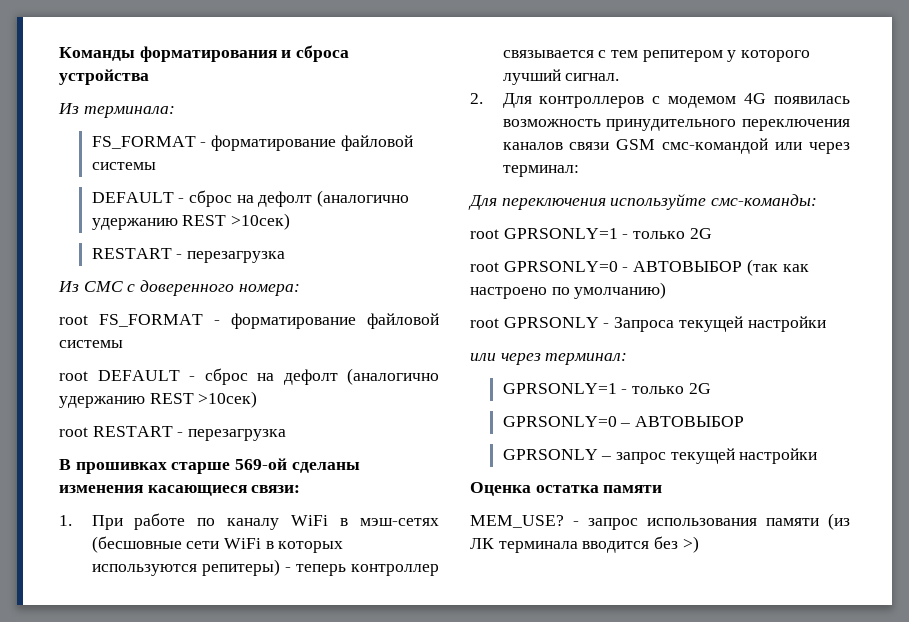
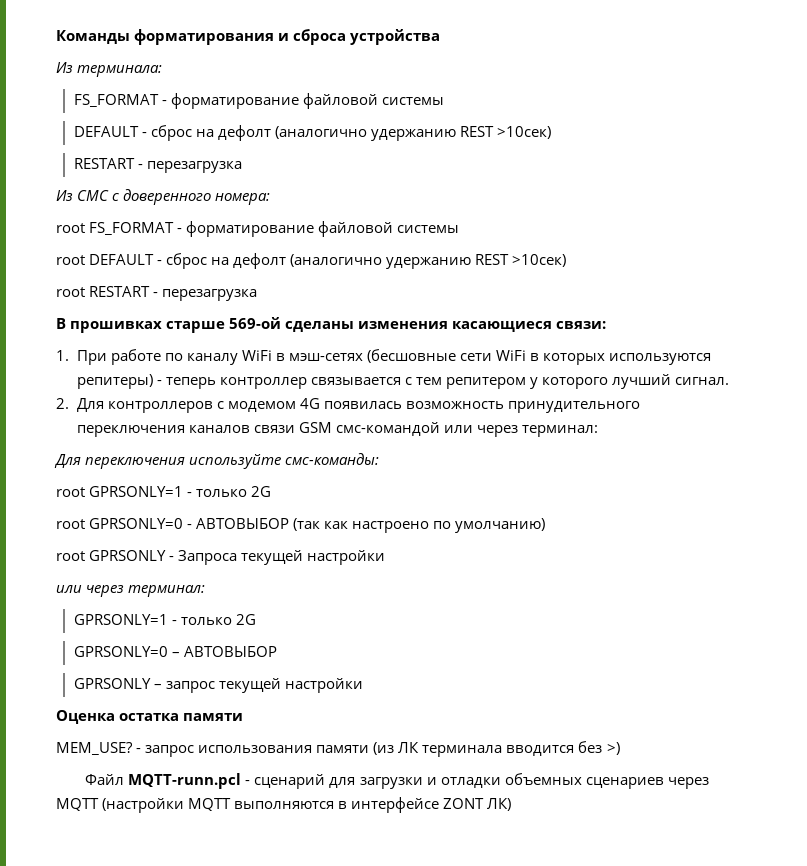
(699, 544) none -> [85,773,709,789] [56,797,512,813] // Файл MQTT-runn.pcl - сценарий для загрузки и отладки объемных сценариев через MQTT (настройки MQTT выполняются в интерфейсе ZONT ЛК)

